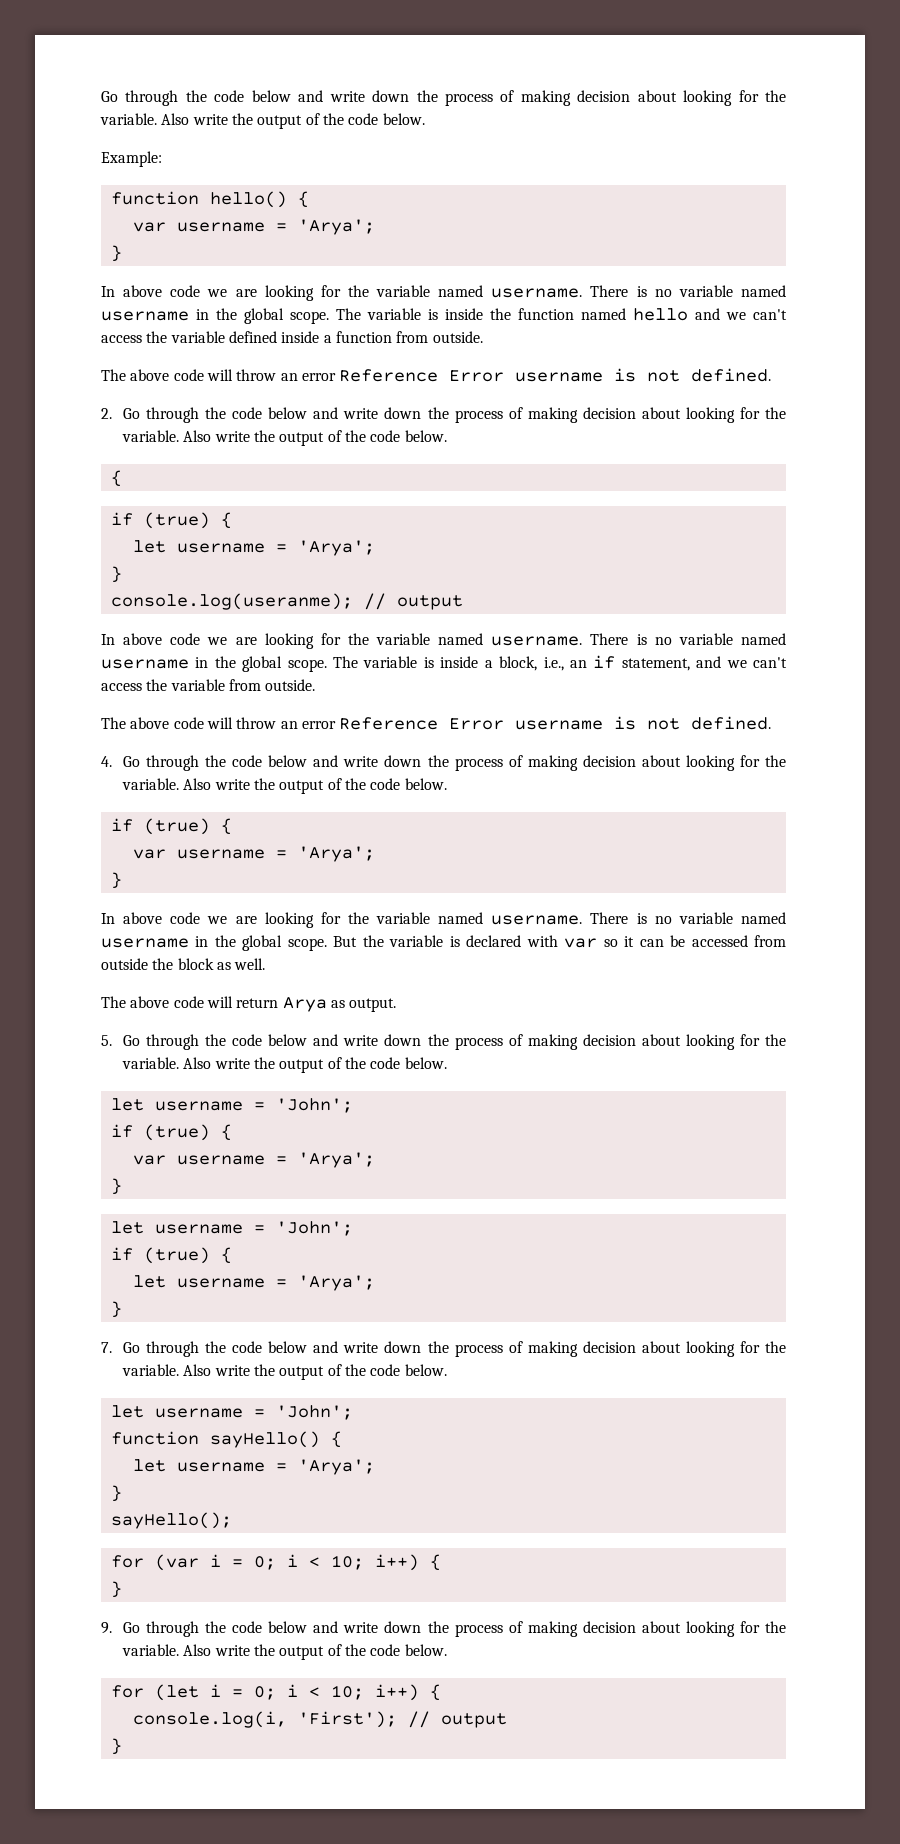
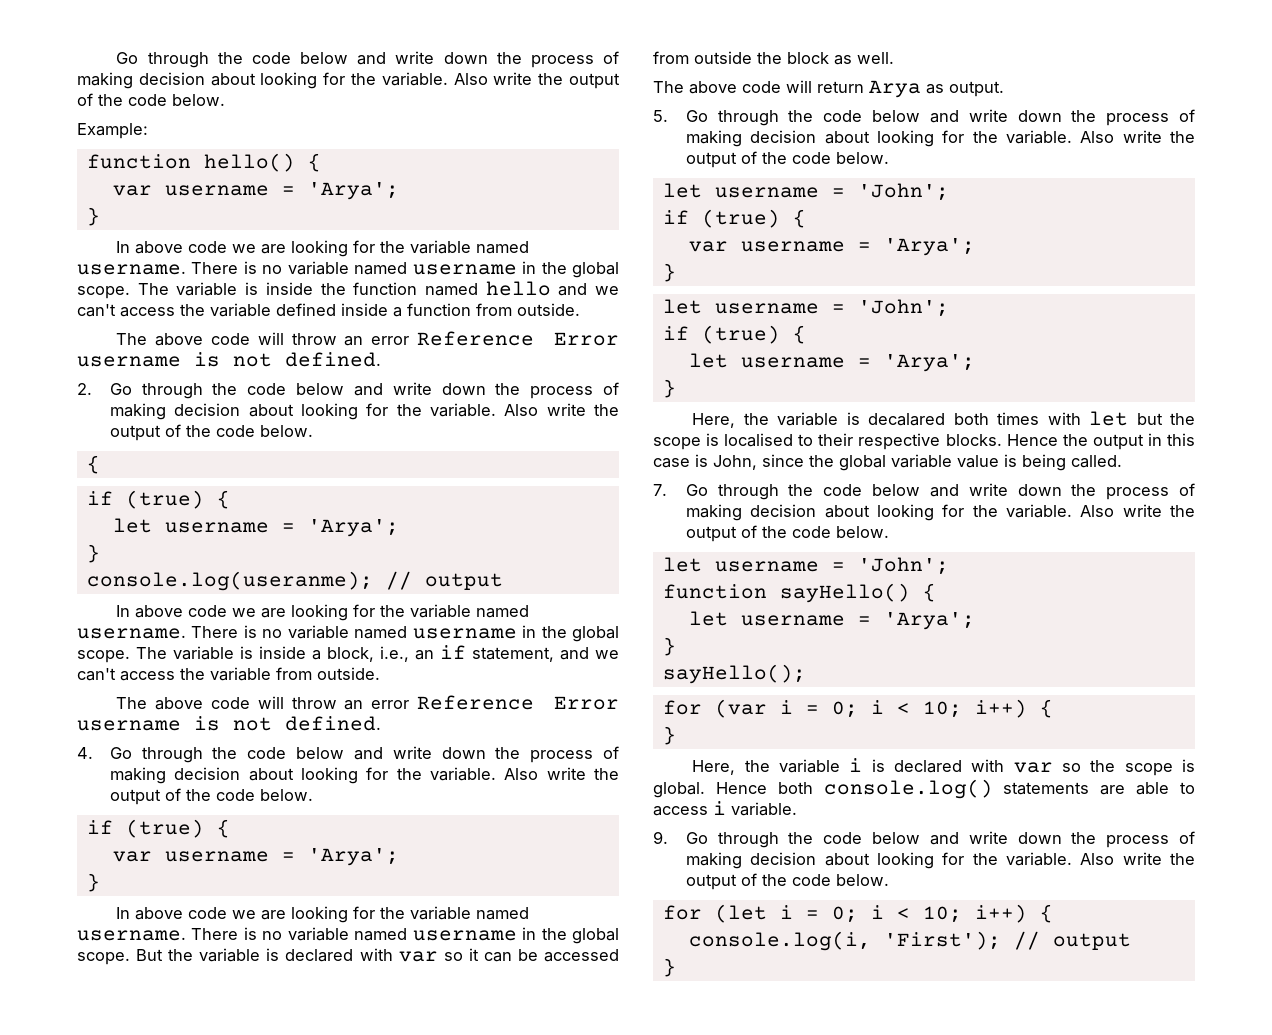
(122, 1309) none -> [692,411,1195,428] [653,433,1195,450] [653,454,1122,471] // Here, the variable is decalared both times with let but the scope is localised to their respective blocks. Hence the output in this case is John, since the global variable value is being called.
(122, 1589) none -> [692,758,1195,776] [653,779,1195,799] [653,801,797,816] // Here, the variable i is declared with var so the scope is global. Hence both console.log() statements are able to access i variable.

